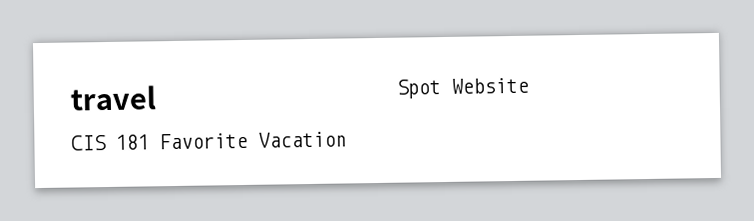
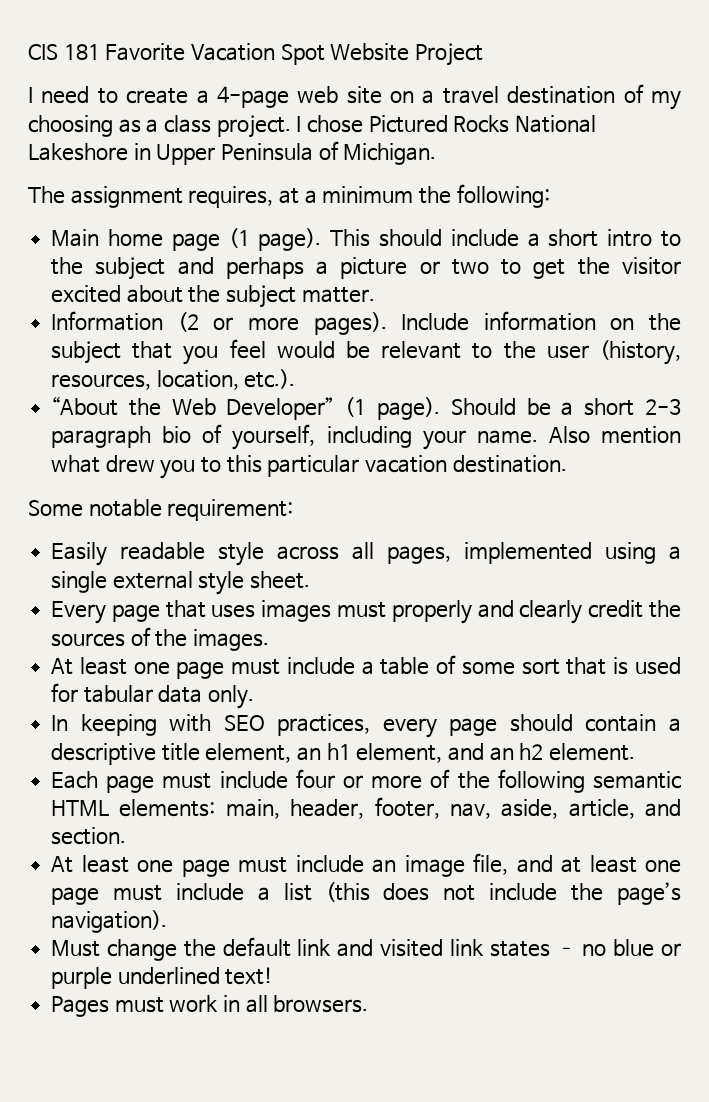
[70,85,156,111] travel // -> (28, 52) none
(529, 85) none -> [414,43,483,66] [28,84,681,110] [28,115,596,138] [28,141,437,165] [28,184,550,208] [51,228,681,251] [51,257,681,280] [51,285,375,308] [51,311,681,335] [51,339,681,365] [51,369,296,390] [51,396,681,420] [51,424,681,450] [51,455,567,479] [28,499,294,521] [51,542,681,566] [51,571,311,595] [51,600,681,624] [51,627,270,651] [51,655,681,679] [51,683,255,709] [51,714,681,738] [51,743,636,765] [51,769,682,793] [51,797,682,819] [51,827,127,845] [51,853,681,877] [51,882,681,905] [51,910,168,933] [51,937,681,961] [51,967,274,989] [51,995,369,1017] Project // I need to create a 4-page web site on a travel destination of my choosing as a class project. I chose Pictured Rocks National Lakeshore in Upper Peninsula of Michigan. // The assignment requires, at a minimum the following: // Main home page (1 page). This should include a short intro to the subject and perhaps a picture or two to get the visitor excited about the subject matter. // Information (2 or more pages). Include information on the subject that you feel would be relevant to the user (history, resources, location, etc.). // “About the Web Developer” (1 page). Should be a short 2-3 paragraph bio of yourself, including your name. Also mention what drew you to this particular vacation destination. // Some notable requirement: // Easily readable style across all pages, implemented using a single external style sheet. // Every page that uses images must properly and clearly credit the sources of the images. // At least one page must include a table of some sort that is used for tabular data only. // In keeping with SEO practices, every page should contain a descriptive title element, an h1 element, and an h2 element. // Each page must include four or more of the following semantic HTML elements: main, header, footer, nav, aside, article, and section. // At least one page must include an image file, and at least one page must include a list (this does not include the page’s navigation). // Must change the default link and visited link states – no blue or purple underlined text! // Pages must work in all browsers.

